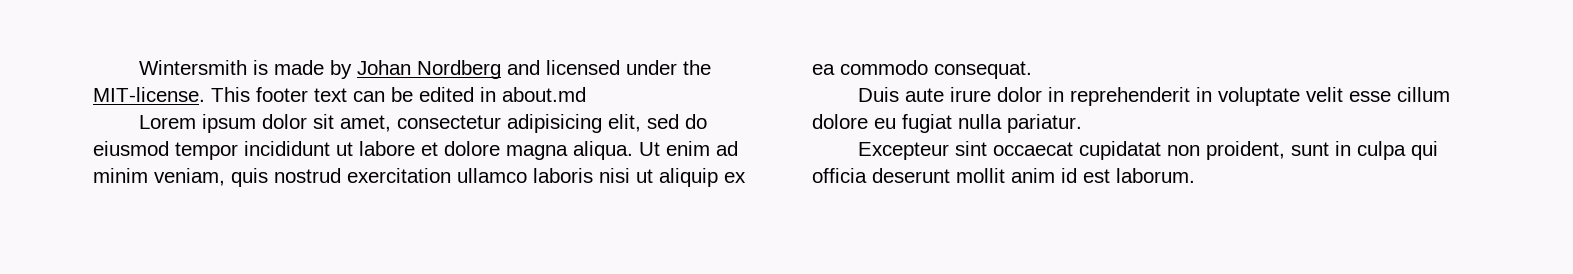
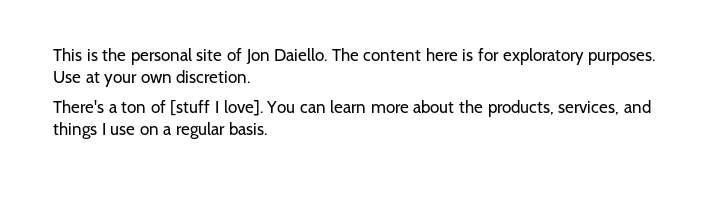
[139,60,712,79] [93,87,586,102] [139,114,708,133] [93,141,738,160] [93,168,746,187] [812,60,1032,79] [858,87,1451,106] [812,114,1082,133] [858,141,1439,160] [812,168,1195,183] Wintersmith is made by Johan Nordberg and licensed under the MIT-license. This footer text can be edited in about.md // Lorem ipsum dolor sit amet, consectetur adipisicing elit, sed do eiusmod tempor incididunt ut labore et dolore magna aliqua. Ut enim ad minim veniam, quis nostrud exercitation ullamco laboris nisi ut aliquip ex ea commodo consequat. // Duis aute irure dolor in reprehenderit in voluptate velit esse cillum dolore eu fugiat nulla pariatur. // Excepteur sint occaecat cupidatat non proident, sunt in culpa qui officia deserunt mollit anim id est laborum. -> [53,48,656,65] [53,70,251,87] [53,100,651,117] [53,122,267,139] This is the personal site of Jon Daiello. The content here is for exploratory purposes. Use at your own discretion. // There's a ton of [stuff I love]. You can learn more about the products, services, and things I use on a regular basis.

